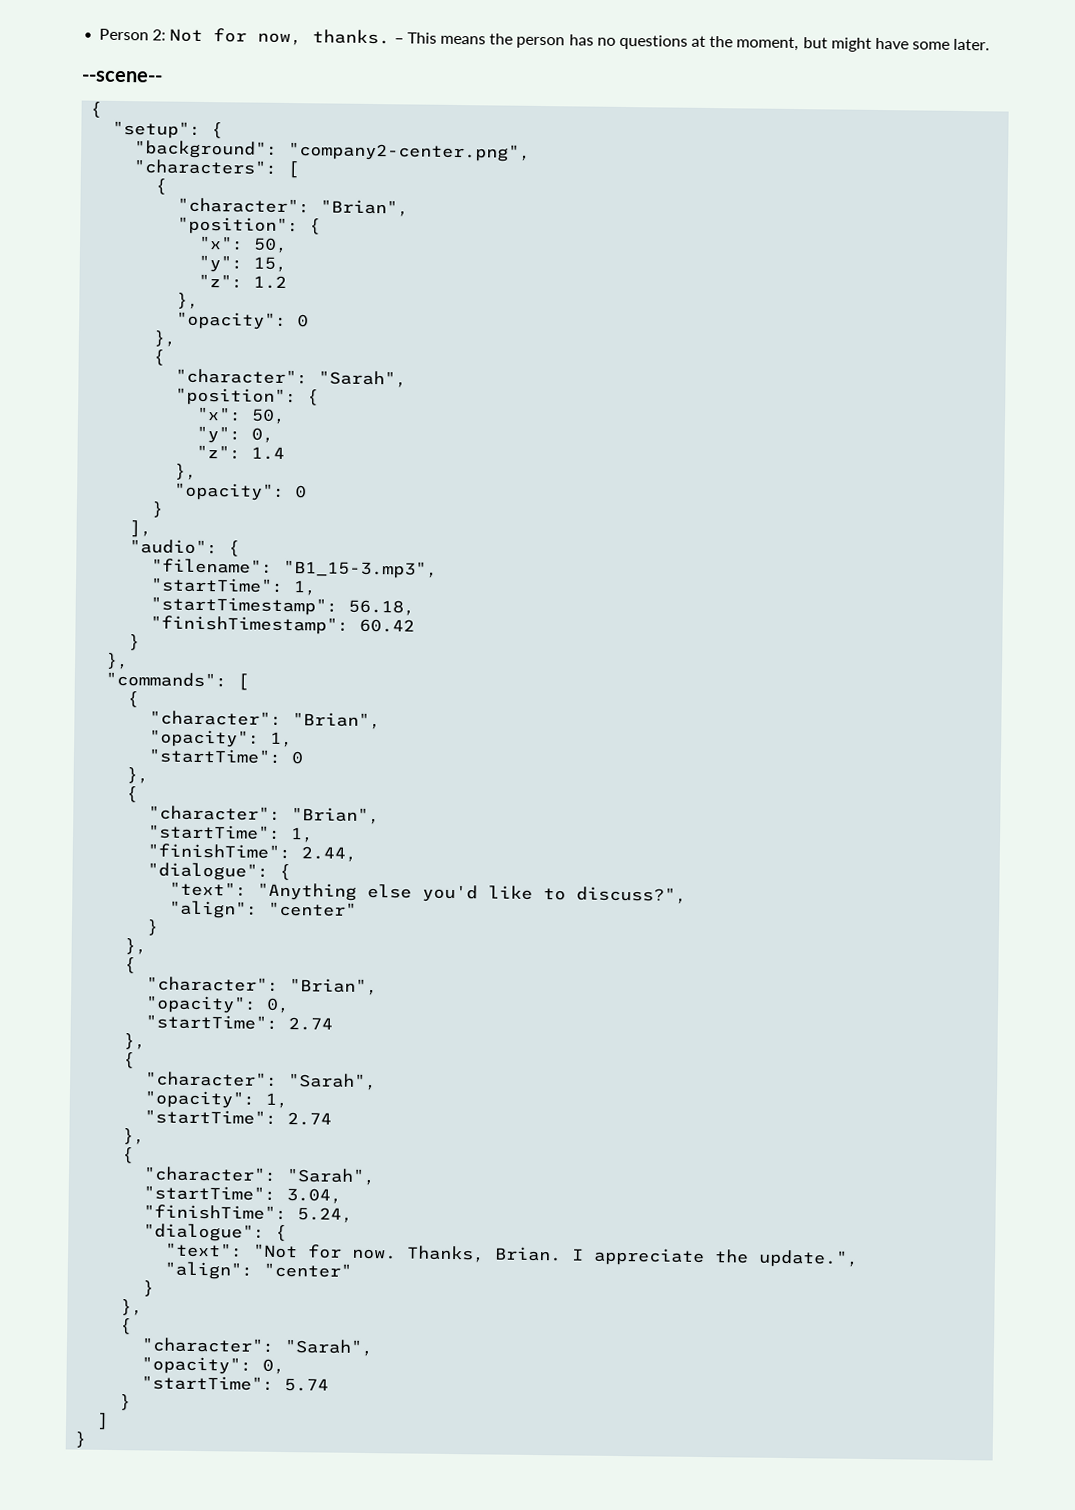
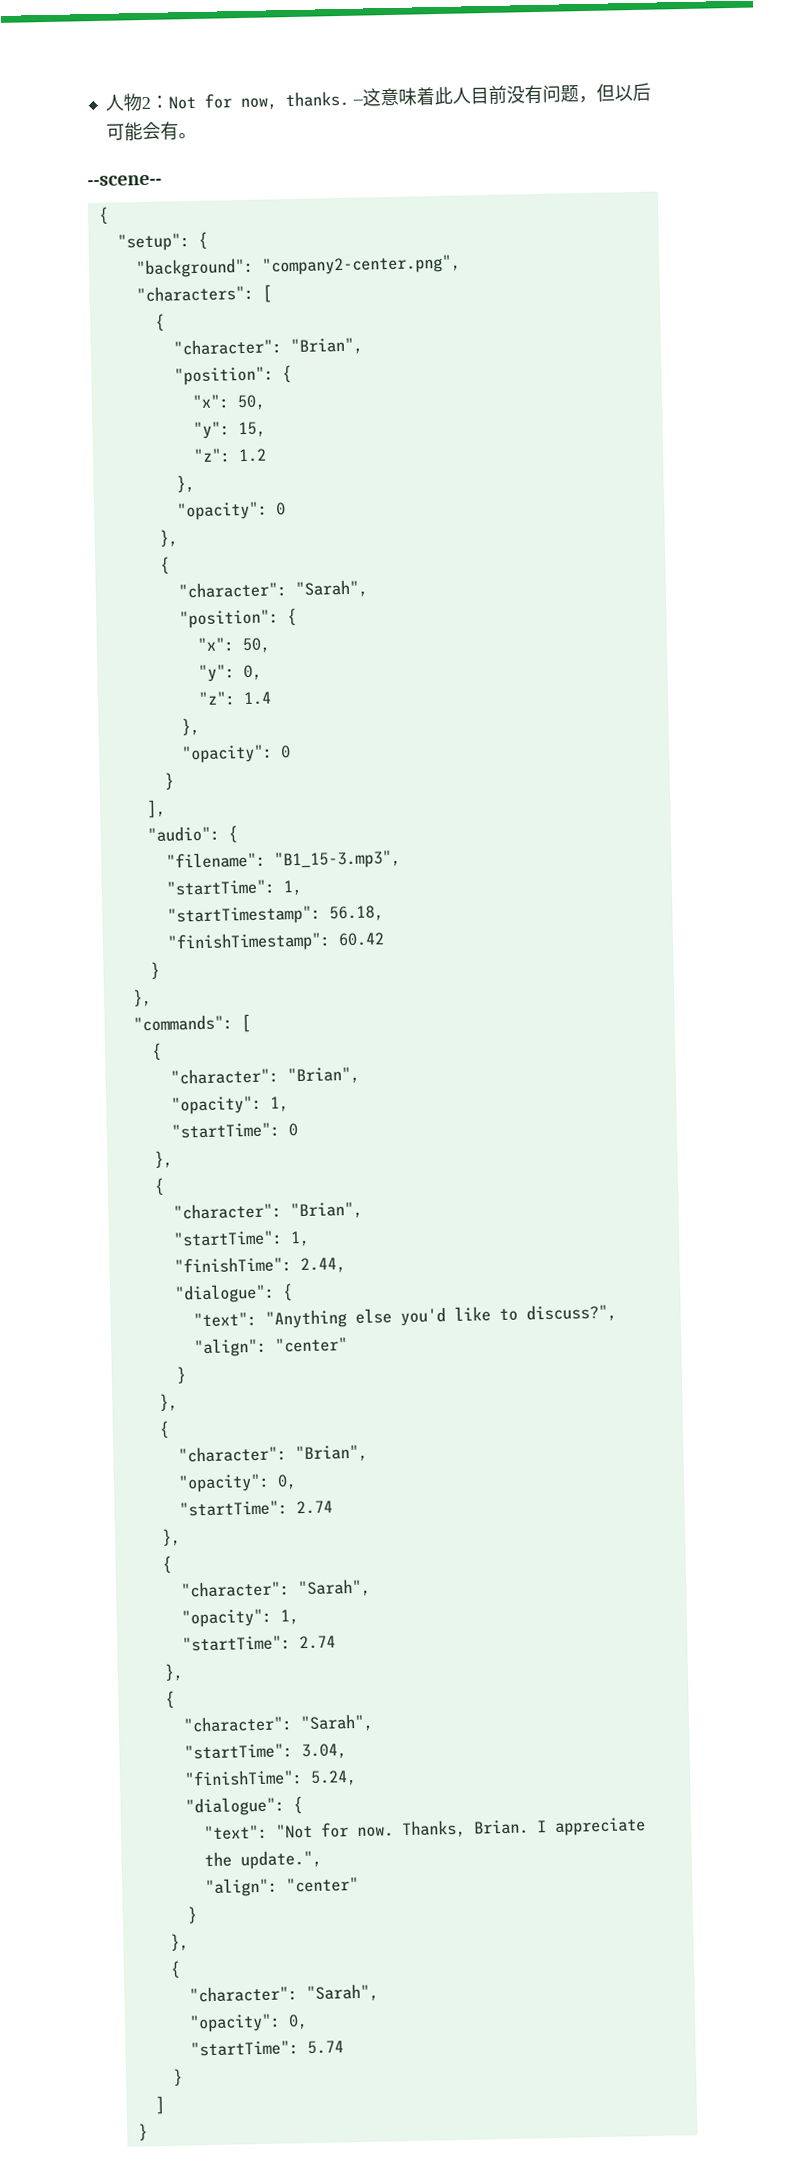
[99,28,167,41] Person 2: -> [104,93,169,112] 人物2：
[406,32,991,52] This means the person has no questions at the moment, but might have some later. -> [361,82,651,107] [105,121,197,142] 这意味着此人目前没有问题，但以后可能会有。

